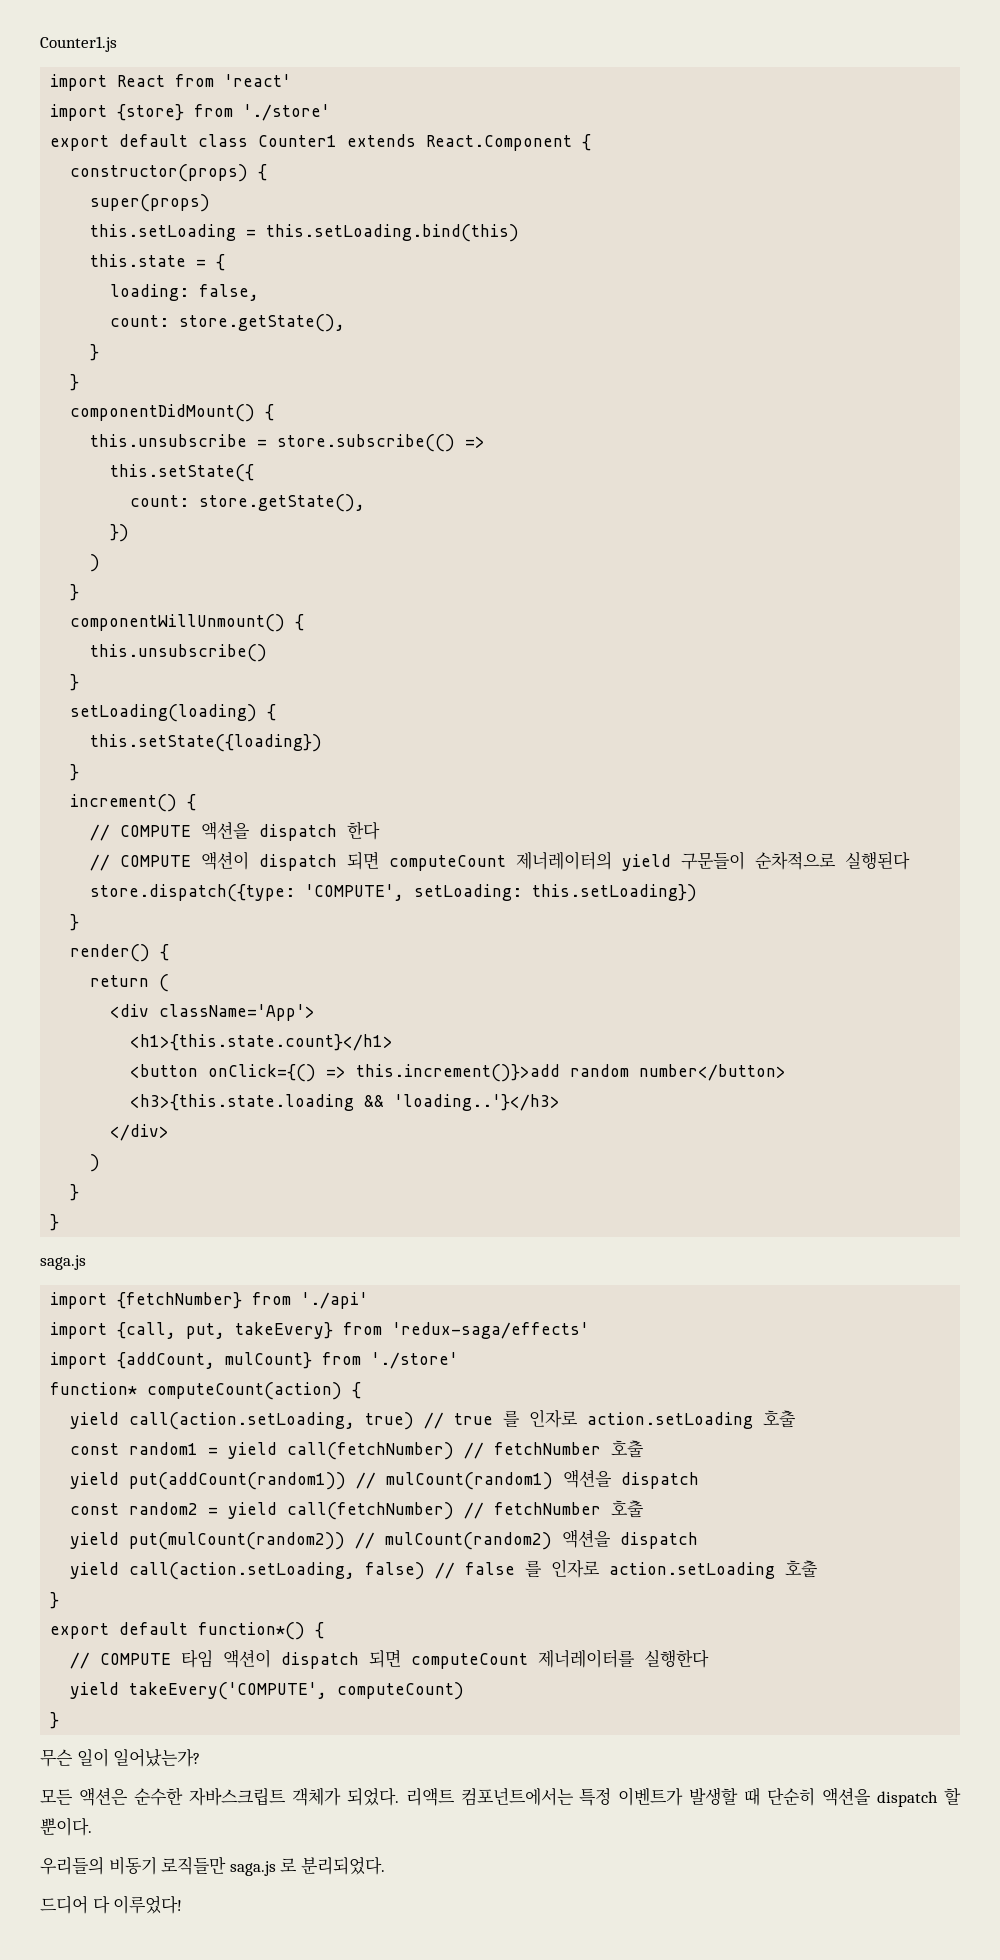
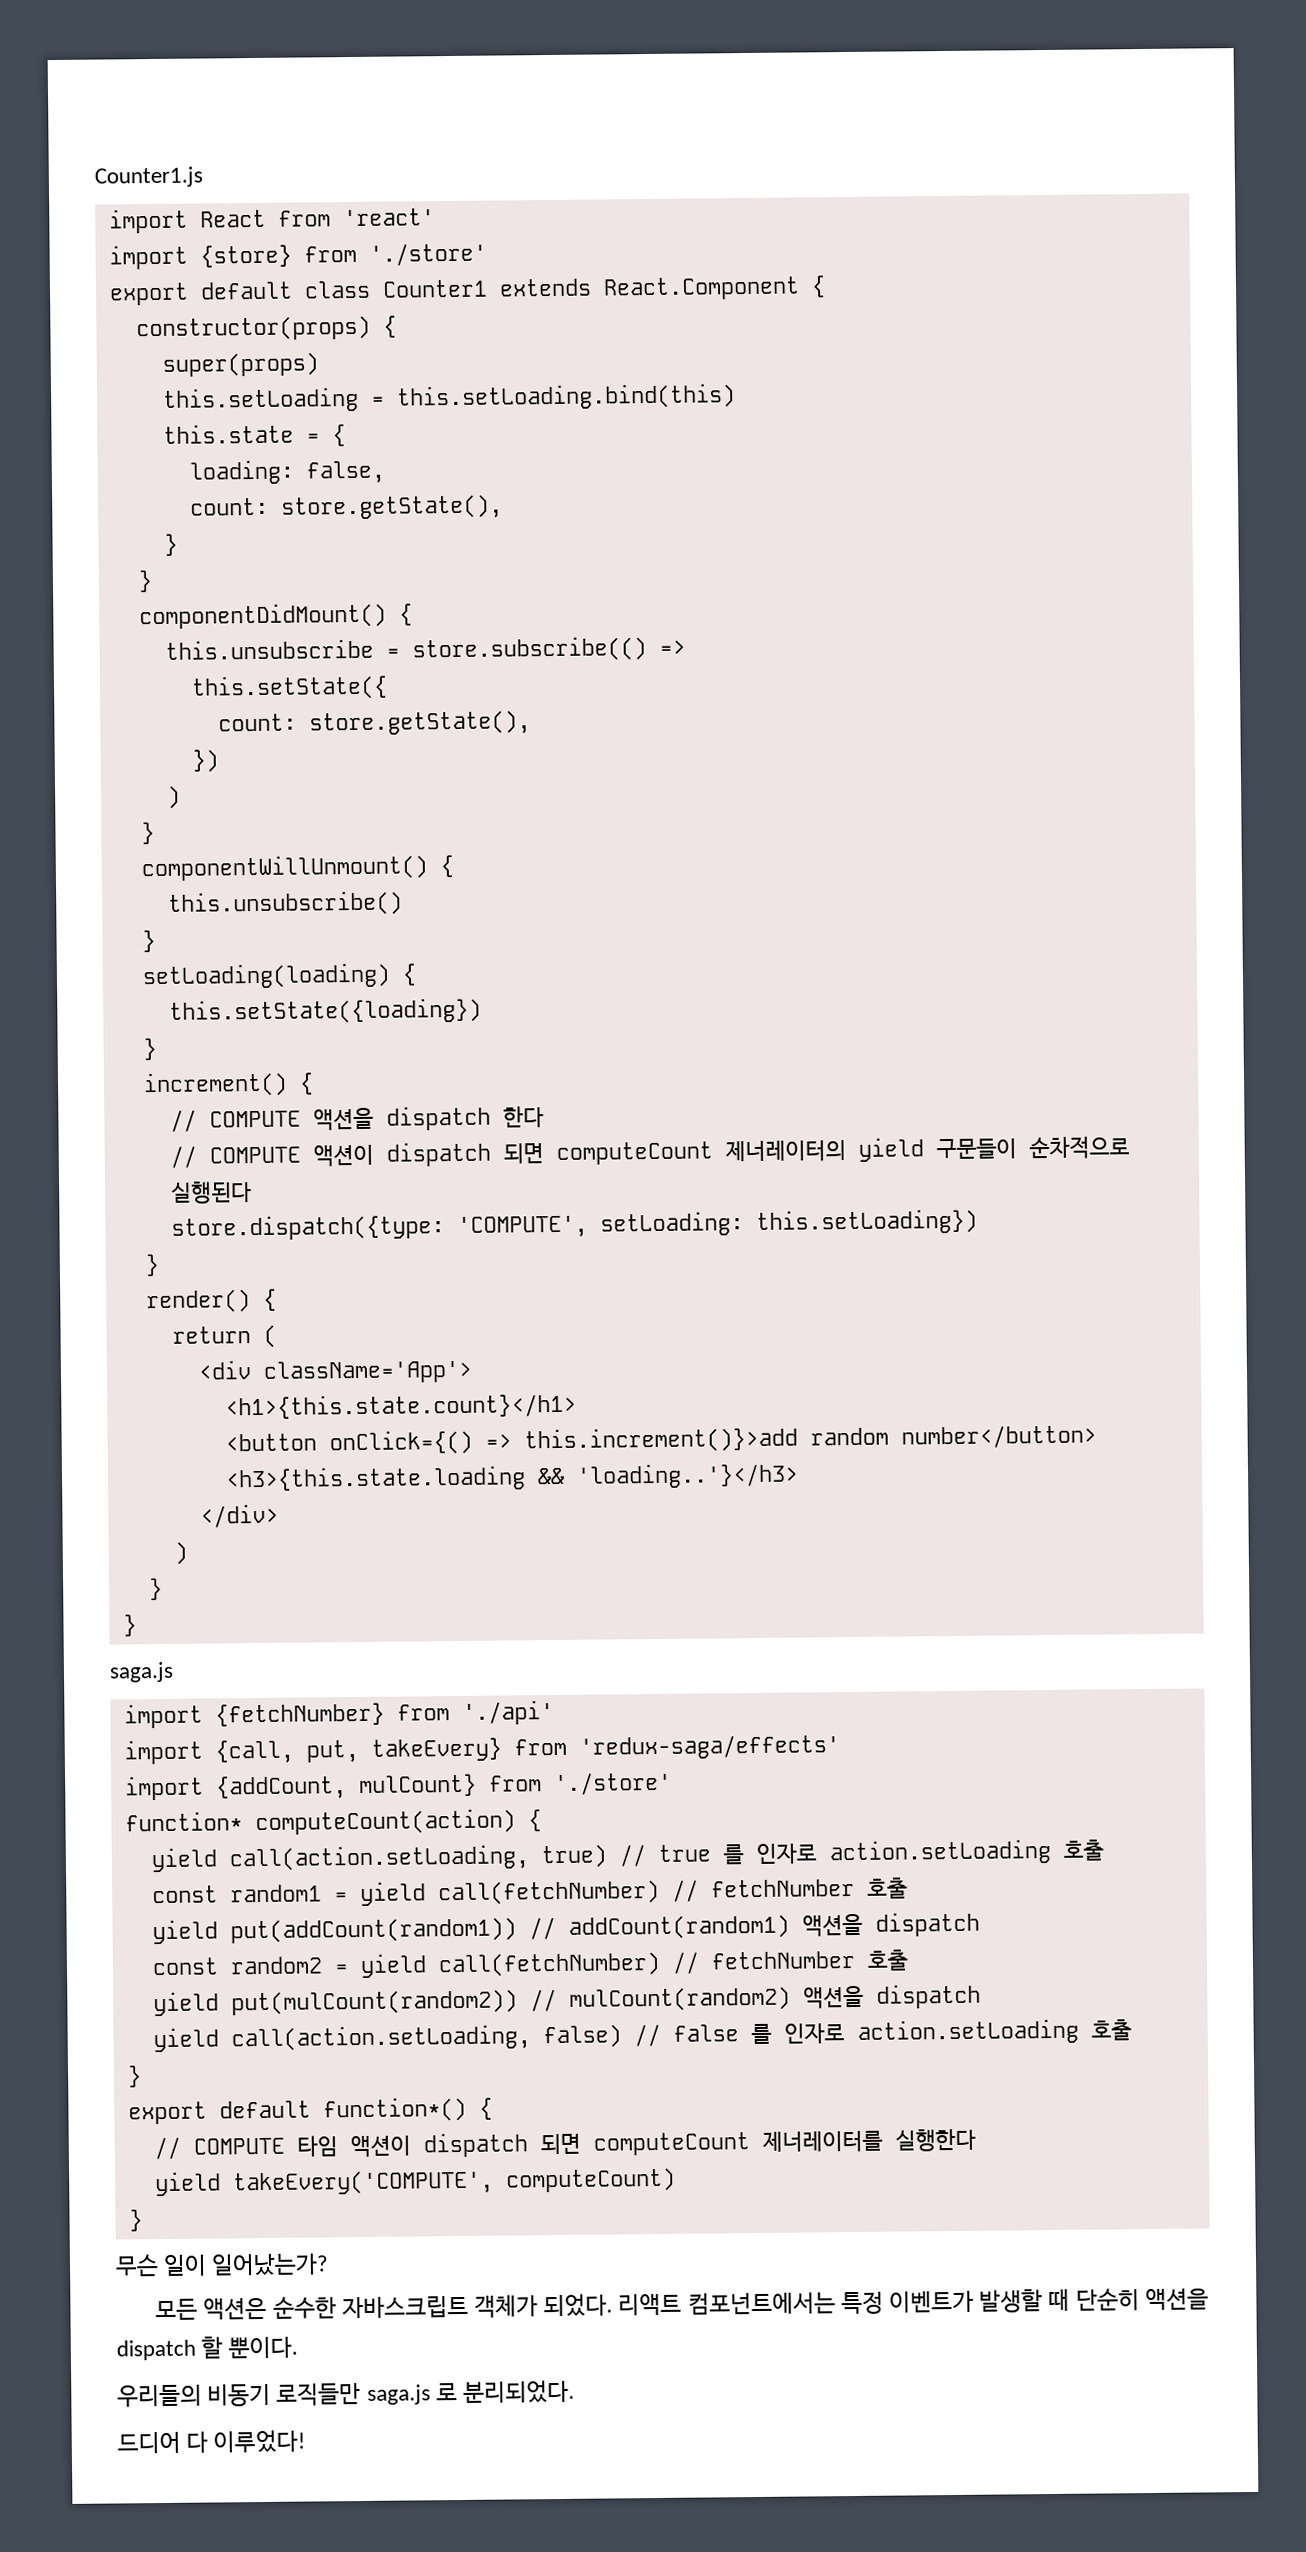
[386,1472,554,1490] mulCount(random1) -> [567,1914,790,1940] addCount(random1)

